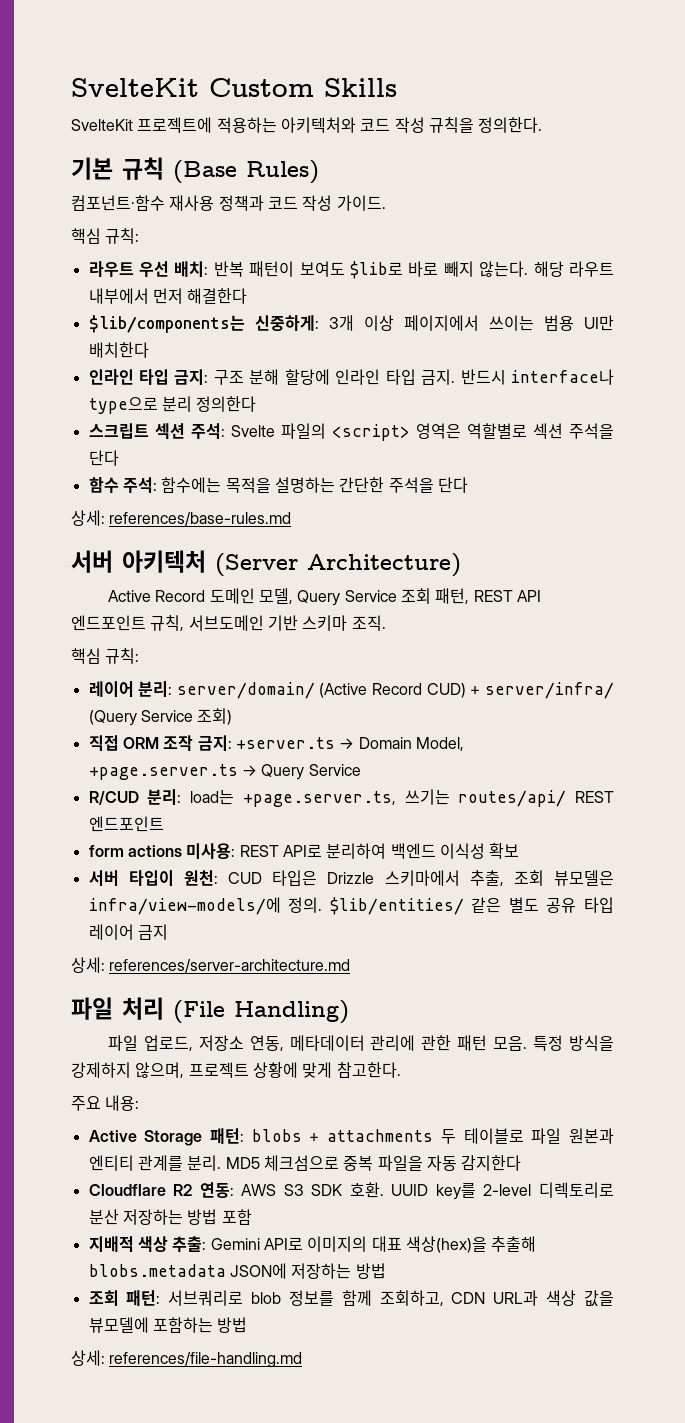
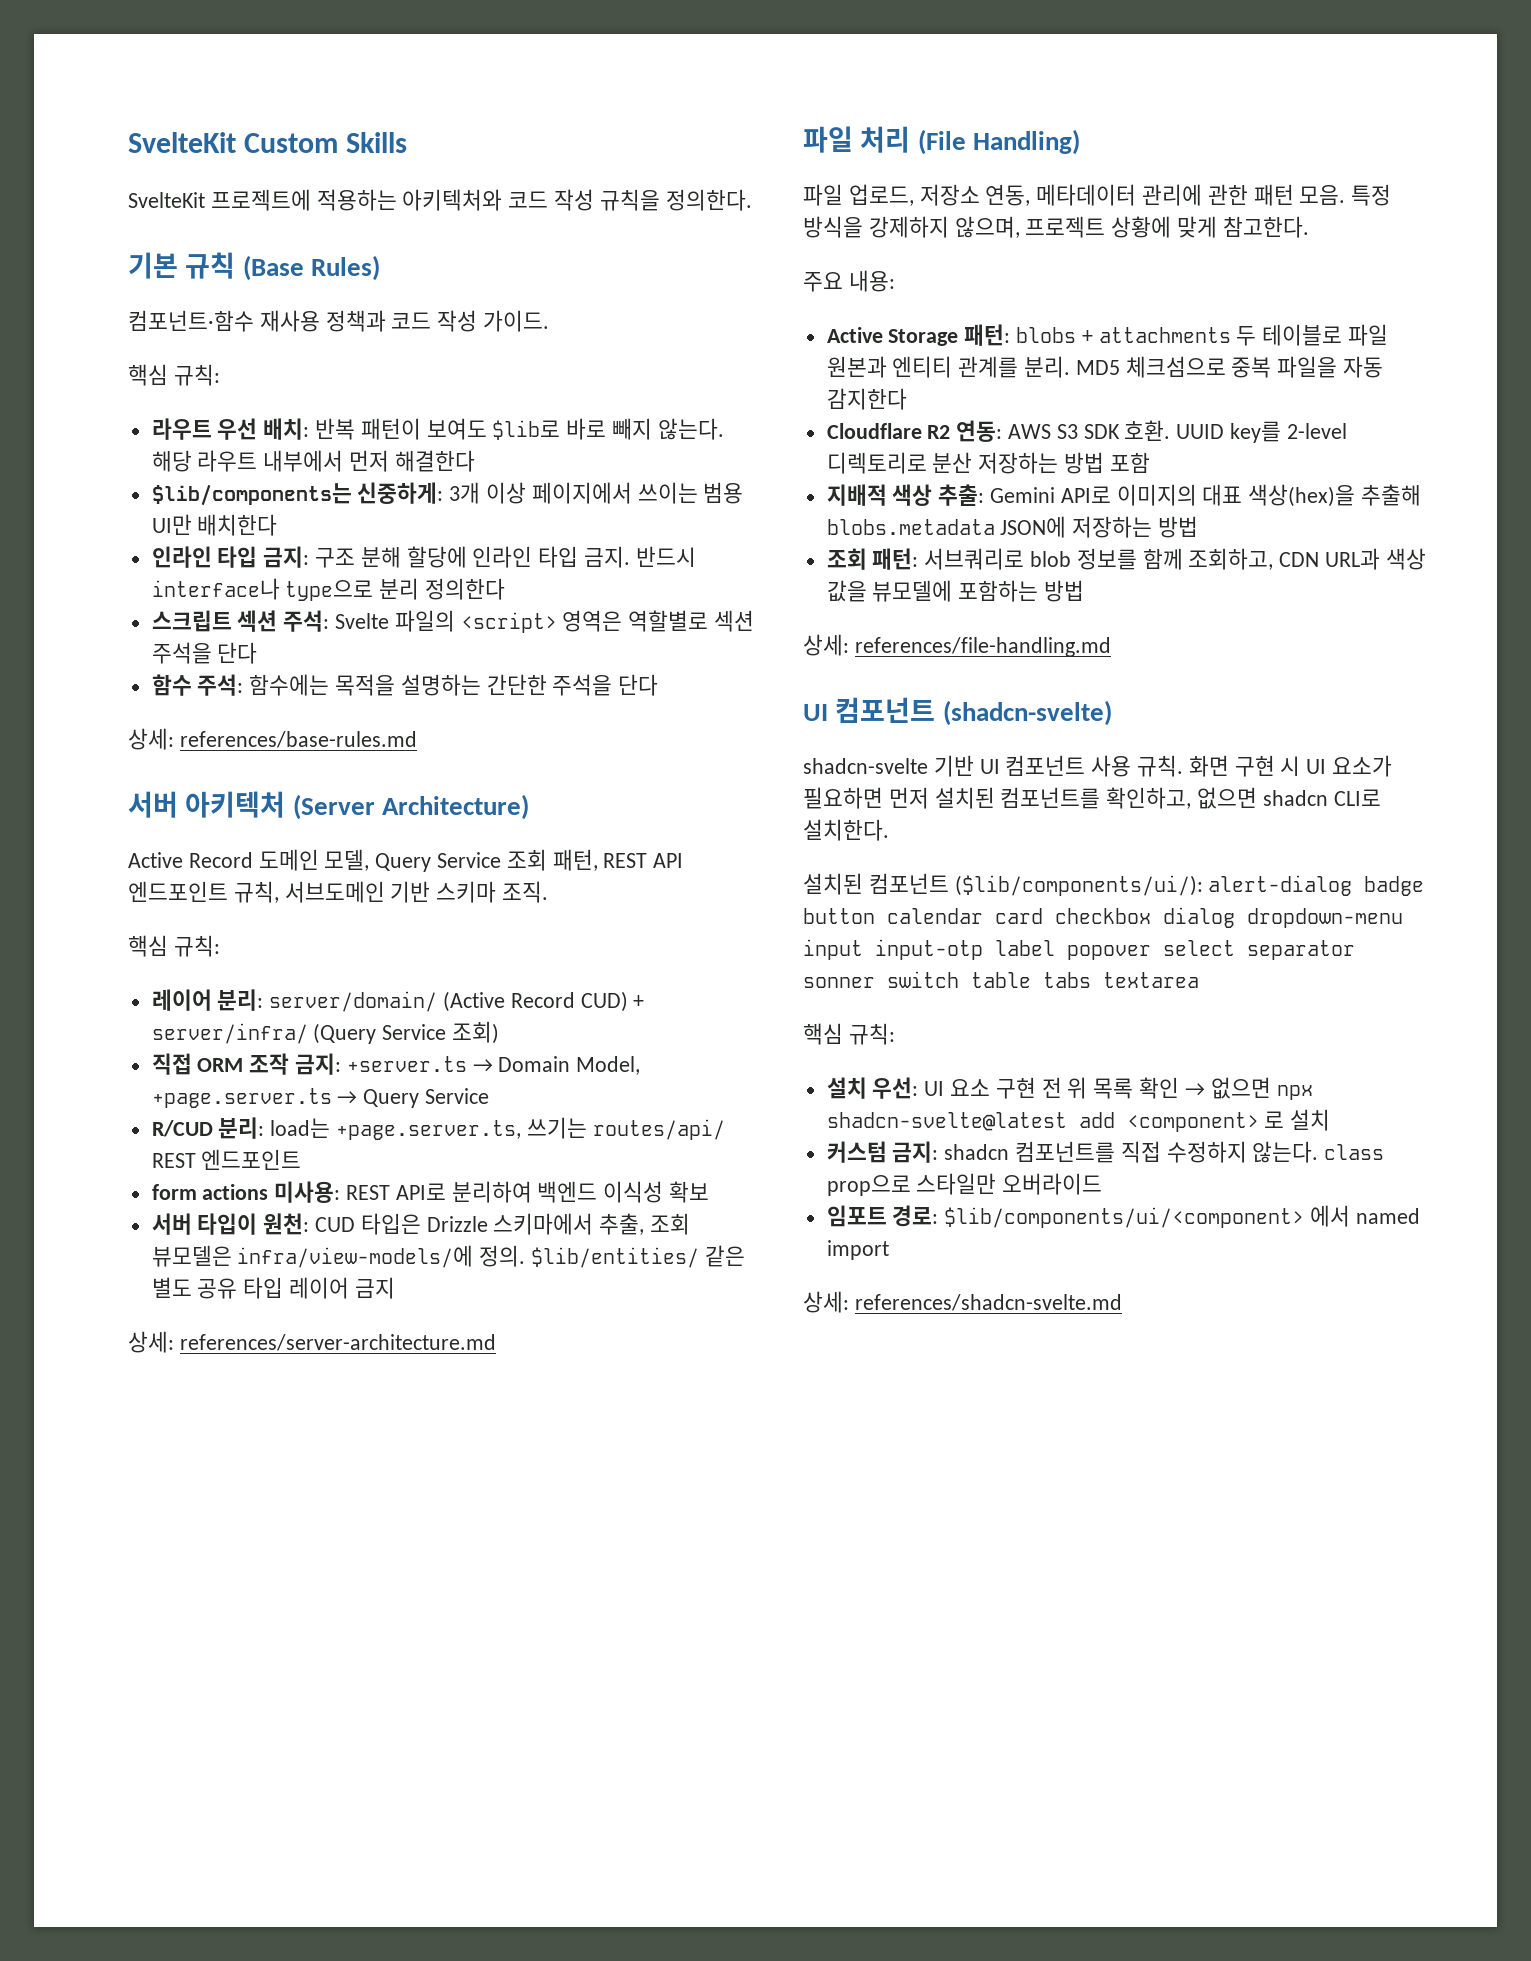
(303, 1360) none -> [803,697,1112,726] [803,755,1393,777] [803,787,1381,809] [803,819,889,841] [803,873,1425,896] [803,907,1403,928] [803,939,1355,960] [803,971,1199,988] [803,1023,895,1045] [826,1077,1313,1100] [826,1109,1331,1132] [826,1141,1385,1163] [826,1173,1103,1196] [826,1205,1420,1228] [826,1240,889,1260] [803,1291,1122,1313] // UI 컴포넌트 (shadcn-svelte) // shadcn-svelte 기반 UI 컴포넌트 사용 규칙. 화면 구현 시 UI 요소가 필요하면 먼저 설치된 컴포넌트를 확인하고, 없으면 shadcn CLI로 설치한다. // 설치된 컴포넌트 ($lib/components/ui/): alert-dialog badge button calendar card checkbox dialog dropdown-menu input input-otp label popover select separator sonner switch table tabs textarea // 핵심 규칙: // 설치 우선: UI 요소 구현 전 위 목록 확인 → 없으면 npx shadcn-svelte@latest add <component> 로 설치 // 커스텀 금지: shadcn 컴포넌트를 직접 수정하지 않는다. class prop으로 스타일만 오버라이드 // 임포트 경로: $lib/components/ui/<component> 에서 named import // 상세: references/shadcn-svelte.md

